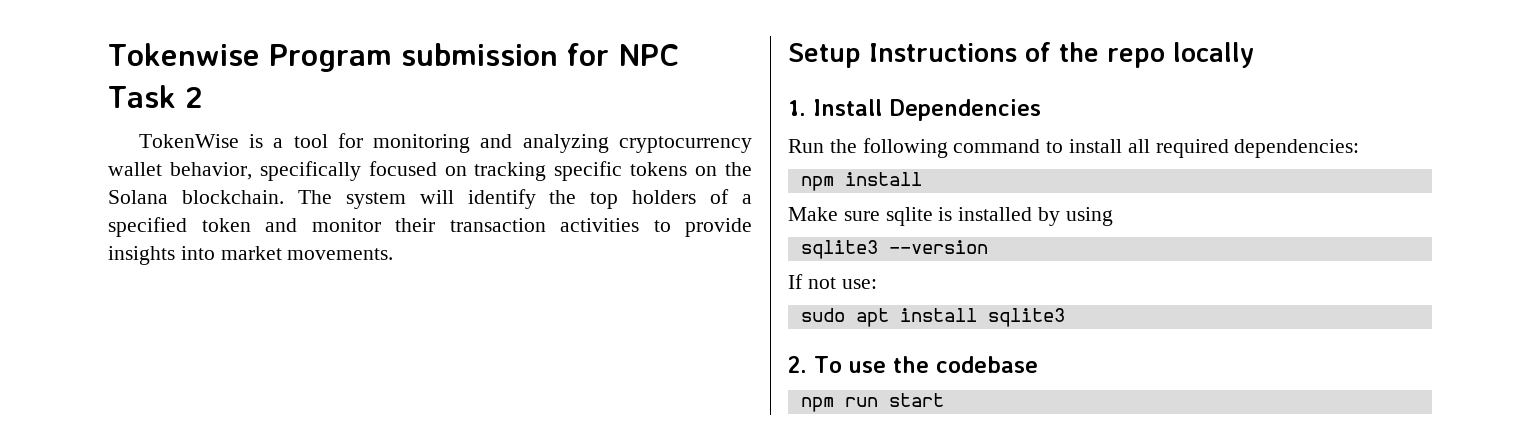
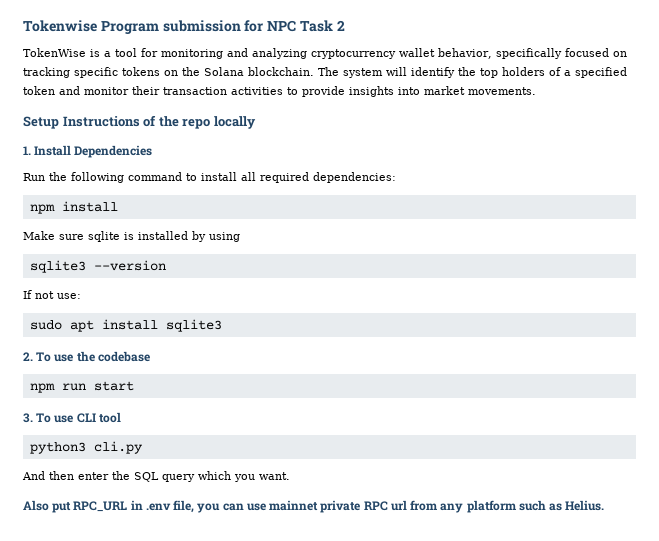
(944, 400) none -> [23,412,121,423] [29,441,143,454] [22,471,290,482] [23,500,605,513] // 3. To use CLI tool // python3 cli.py // And then enter the SQL query which you want. // Also put RPC_URL in .env file, you can use mainnet private RPC url from any platform such as Helius.

